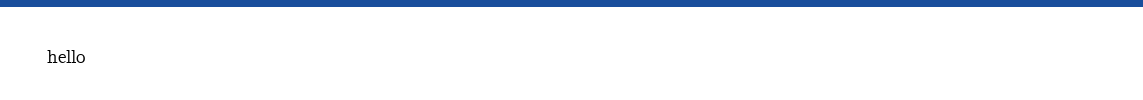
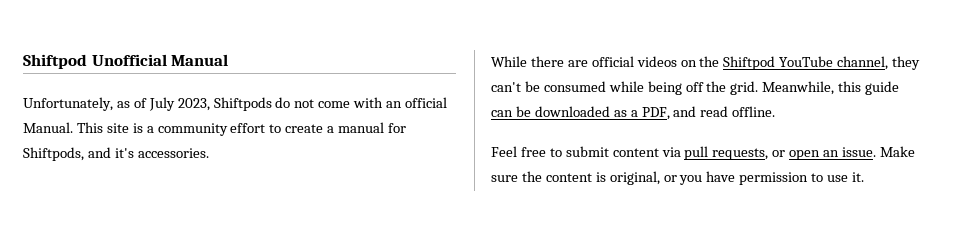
[47,50,86,63] hello -> [23,54,229,69] [23,97,448,111] [23,122,407,136] [23,147,209,161] [491,56,921,70] [491,81,900,95] [491,106,776,120] [491,146,915,160] [491,171,865,185] Shiftpod Unofficial Manual // Unfortunately, as of July 2023, Shiftpods do not come with an official Manual. This site is a community effort to create a manual for Shiftpods, and it's accessories. // While there are official videos on the Shiftpod YouTube channel, they can't be consumed while being off the grid. Meanwhile, this guide can be downloaded as a PDF, and read offline. // Feel free to submit content via pull requests, or open an issue. Make sure the content is original, or you have permission to use it.

